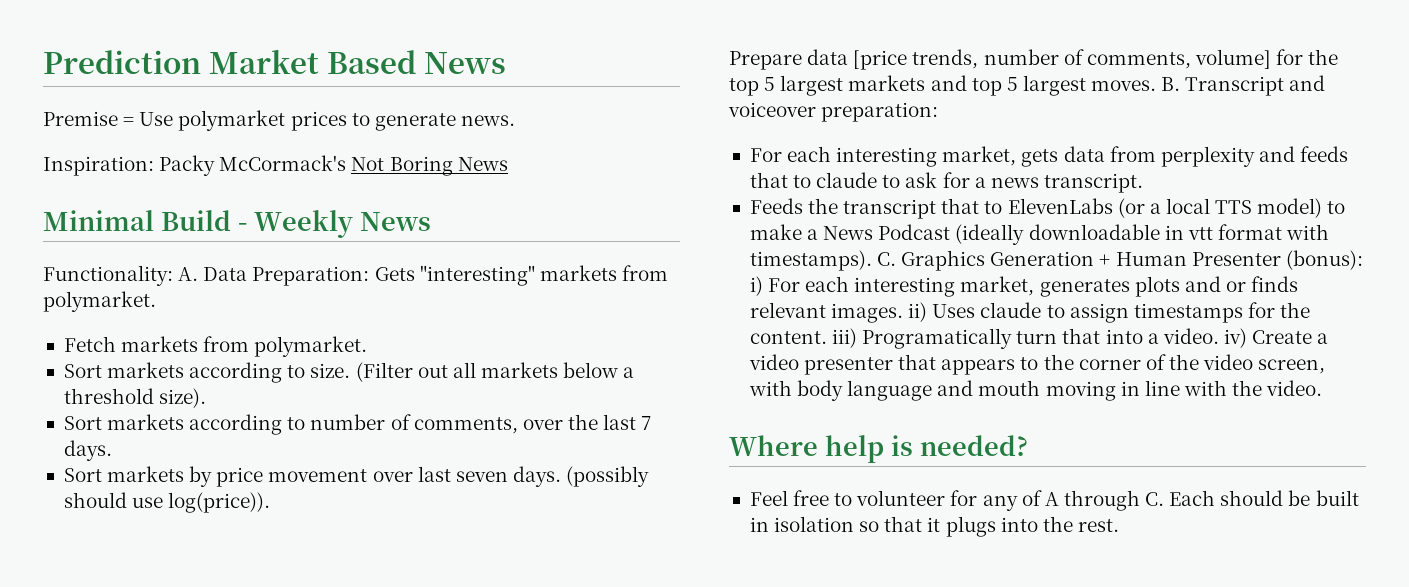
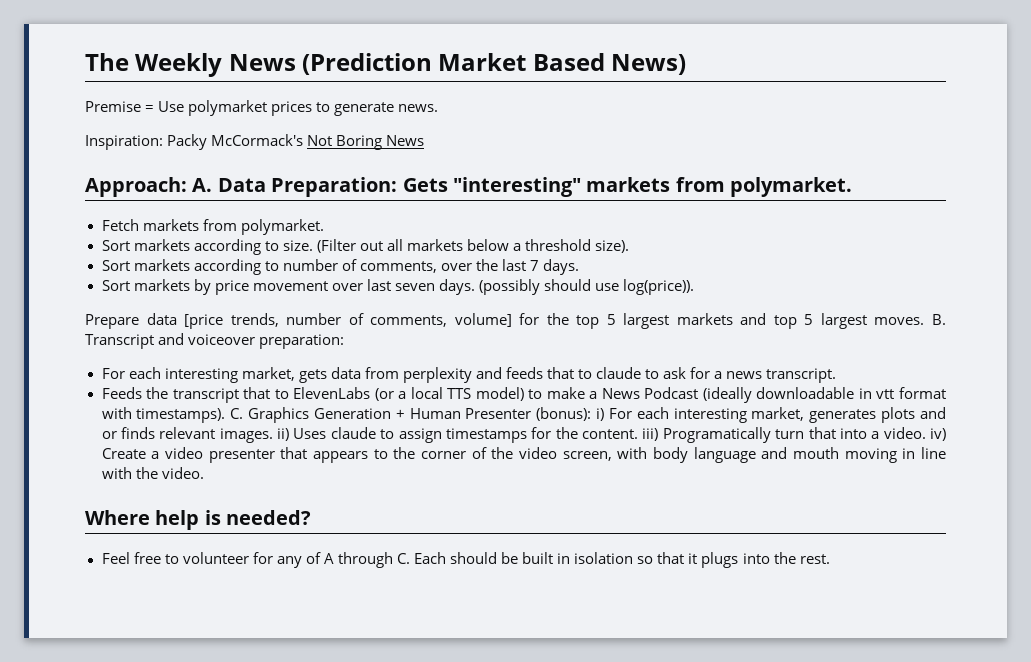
[43,50,201,74] Prediction -> [85,53,433,77] The Weekly News (Prediction
[423,52,506,74] News -> [611,54,687,75] News)
[43,210,431,238] [43,265,173,286] Minimal Build - Weekly News // Functionality: -> [85,177,187,197] Approach:

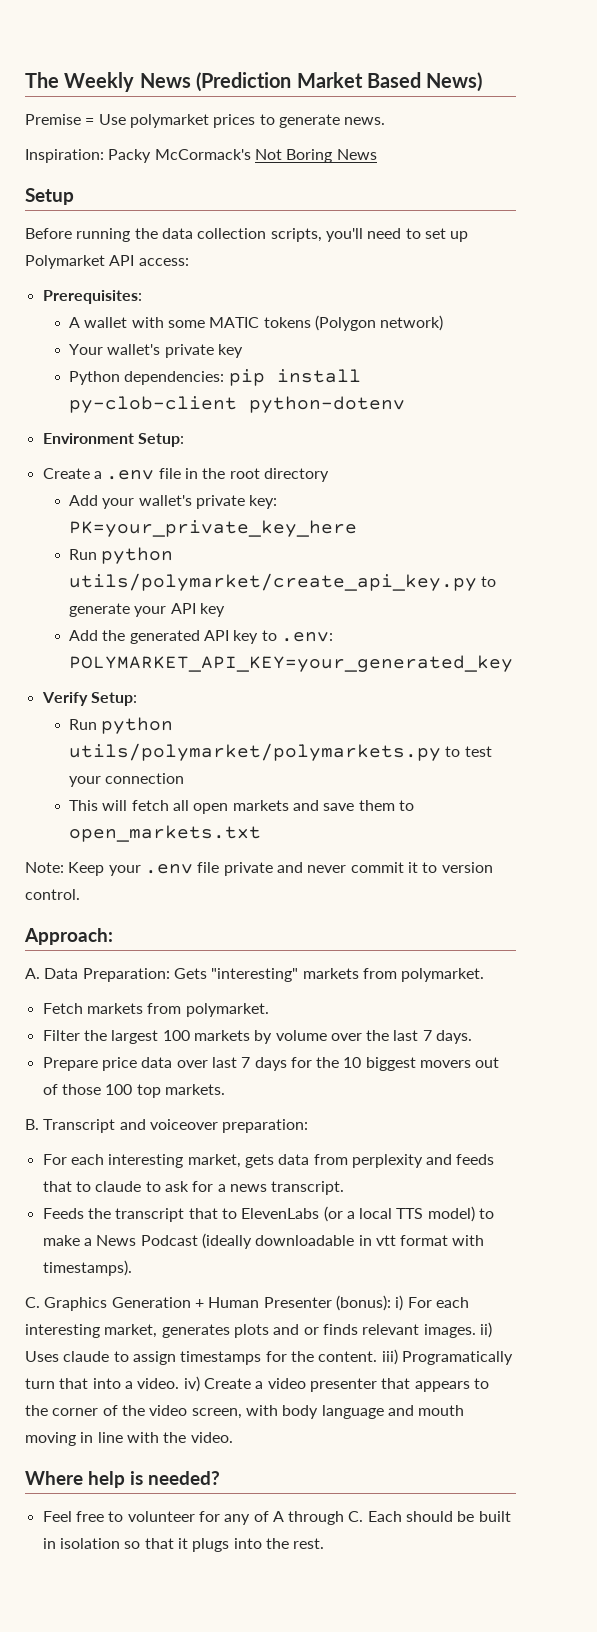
(425, 140) none -> [25,188,74,205] [25,228,469,242] [25,255,189,269] [42,290,142,304] [68,315,444,331] [68,344,243,358] [68,369,361,386] [68,396,405,413] [42,433,184,447] [42,468,329,482] [68,495,278,509] [68,520,357,537] [68,547,174,564] [68,573,497,591] [68,603,225,617] [68,630,333,644] [68,655,513,672] [41,692,137,706] [68,717,174,734] [68,743,492,761] [68,773,185,787] [68,800,414,814] [68,825,261,842] [25,862,493,876] [25,889,80,900] // Setup // Before running the data collection scripts, you'll need to set up Polymarket API access: // Prerequisites: // A wallet with some MATIC tokens (Polygon network) // Your wallet's private key // Python dependencies: pip install py-clob-client python-dotenv // Environment Setup: // Create a .env file in the root directory // Add your wallet's private key: PK=your_private_key_here // Run python utils/polymarket/create_api_key.py to generate your API key // Add the generated API key to .env: POLYMARKET_API_KEY=your_generated_key // Verify Setup: // Run python utils/polymarket/polymarkets.py to test your connection // This will fetch all open markets and save them to open_markets.txt // Note: Keep your .env file private and never commit it to version control.
(187, 187) none -> (113, 936) //
[101,239,630,255] [101,259,437,275] Sort markets according to size. (Filter out all markets below a threshold size). // Sort markets according to number of comments, -> [42,1030,327,1044] Filter the largest 100 markets by volume
[101,279,695,295] [85,313,925,329] Sort markets by price movement over last seven days. (possibly should use log(price)). // Prepare data [price trends, number of comments, volume] for the top 5 largest markets and top 5 largest moves. -> [42,1057,500,1071] [42,1084,225,1098] Prepare price data over last 7 days for the 10 biggest movers out of those 100 top markets. //
(226, 415) none -> (132, 1268) //

